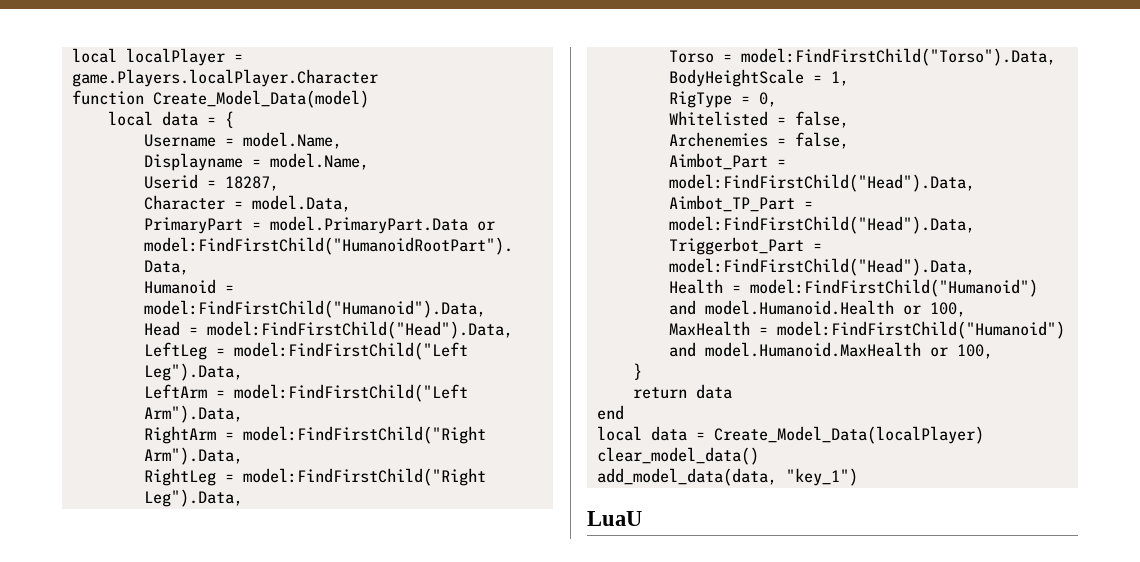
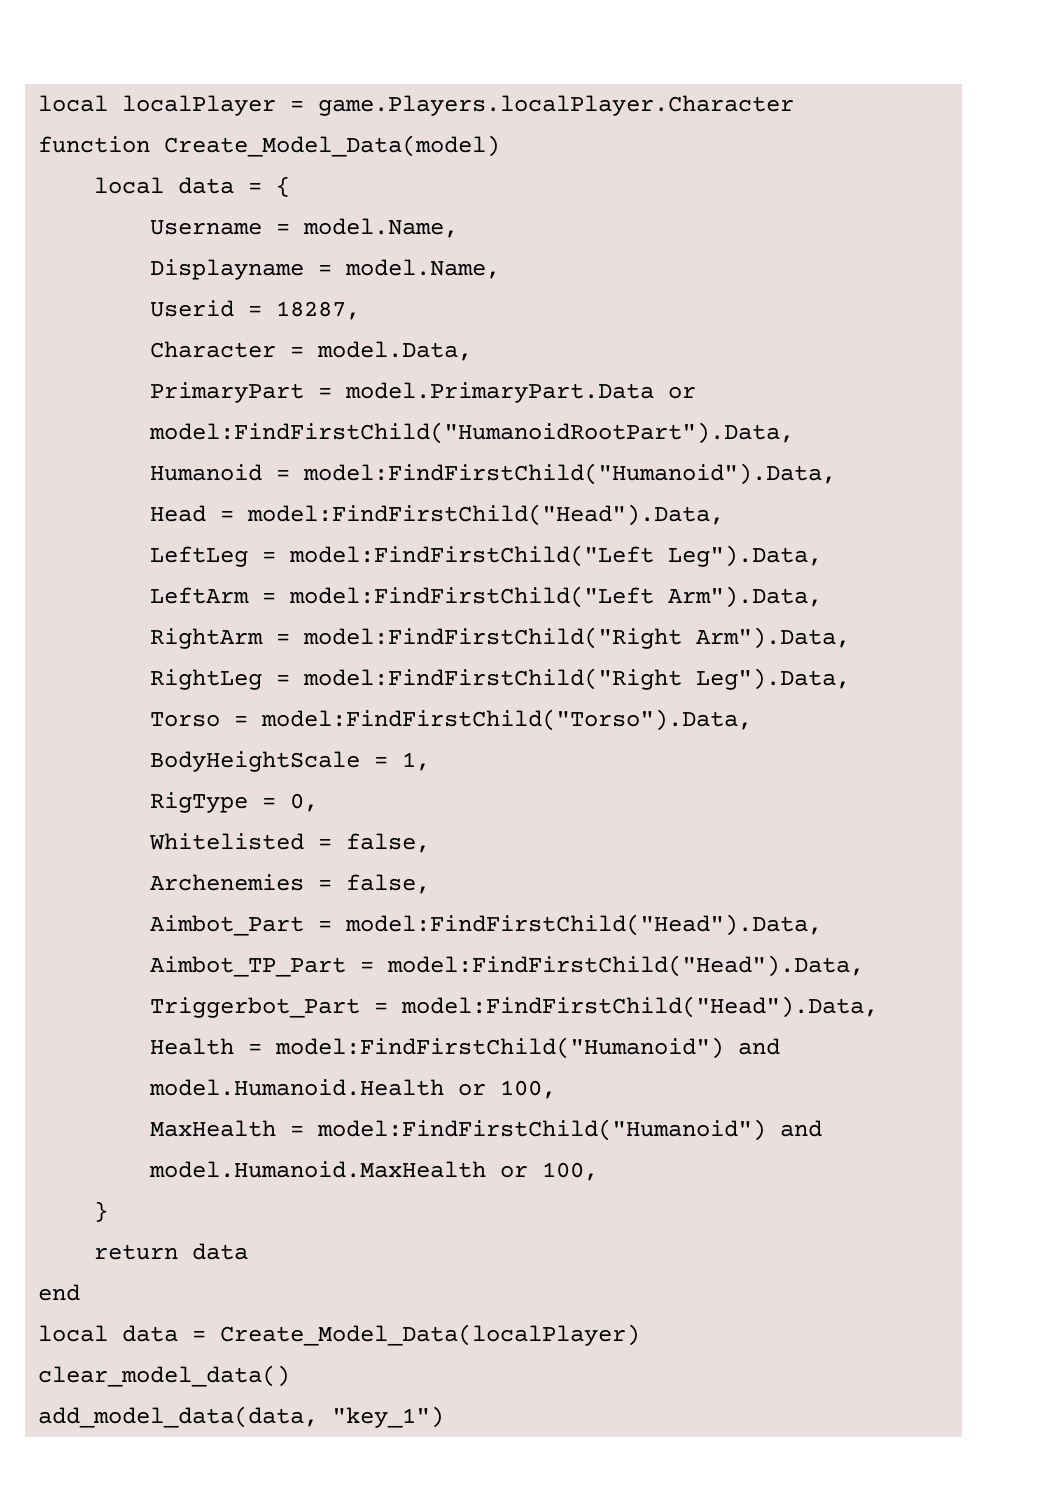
[587,511,642,526] // LuaU -> (444, 1417) none

